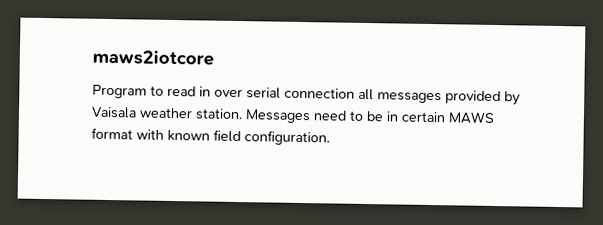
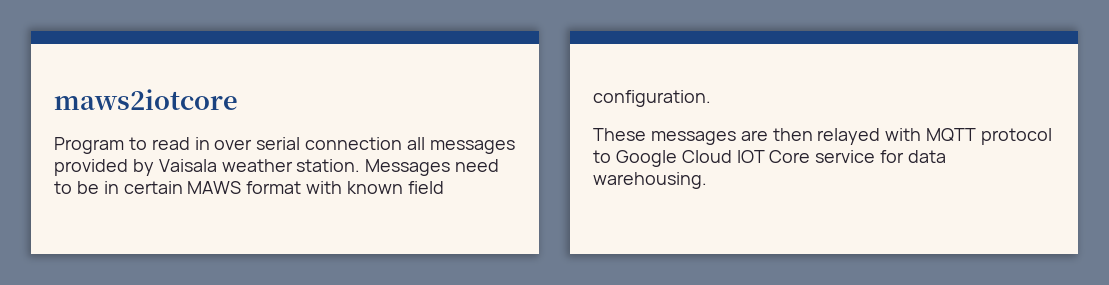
(330, 138) none -> [593,128,1053,145] [593,150,947,167] [593,172,707,189] // These messages are then relayed with MQTT protocol to Google Cloud IOT Core service for data warehousing.

